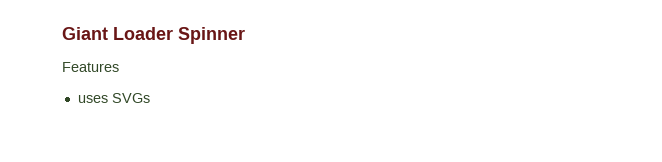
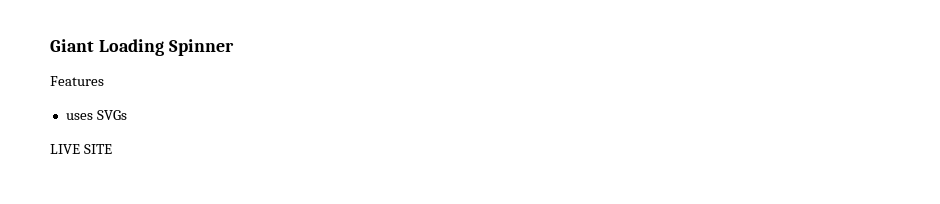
[113,27,173,40] Loader -> [98,39,164,56] Loading
(150, 98) none -> [50,144,112,154] // LIVE SITE

